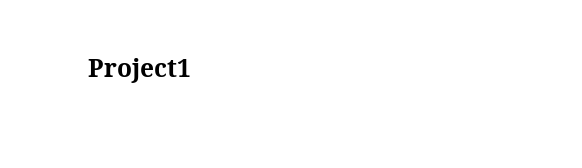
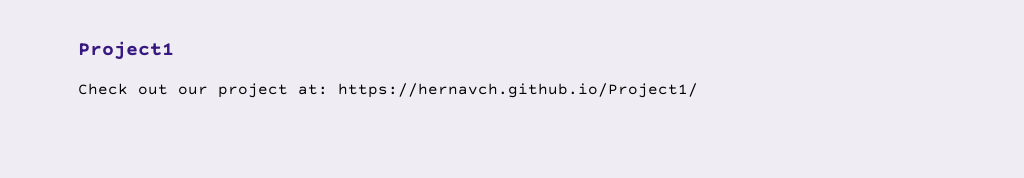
(191, 70) none -> [78,83,698,98] // Check out our project at: https://hernavch.github.io/Project1/

